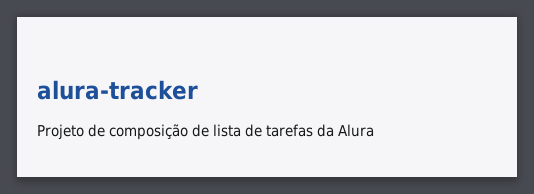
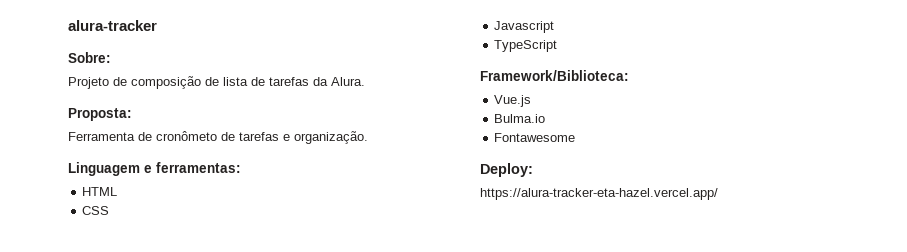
(198, 90) none -> [68,52,111,63] // Sobre:
[338,124,375,137] Alura -> [331,77,365,86] [68,108,132,121] [68,131,368,144] [68,162,241,176] [82,187,118,196] [82,206,110,215] [494,21,555,33] [494,40,558,52] [480,70,629,81] [494,95,532,107] [494,114,546,123] [494,133,576,142] [480,163,533,177] [480,188,718,200] Alura. // Proposta: // Ferramenta de cronômeto de tarefas e organização. // Linguagem e ferramentas: // HTML // CSS // Javascript // TypeScript // Framework/Biblioteca: // Vue.js // Bulma.io // Fontawesome // Deploy: // https://alura-tracker-eta-hazel.vercel.app/

